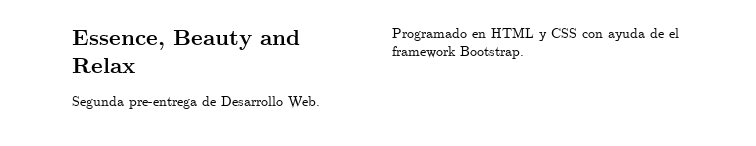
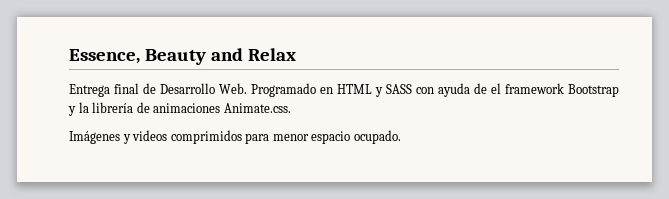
[72,96,197,109] Segunda pre-entrega -> [69,83,139,97] Entrega final
[551,28,577,38] CSS -> [386,84,412,94] SASS
[460,46,524,59] Bootstrap. -> [568,84,619,97] [68,102,291,116] [69,130,401,144] Bootstrap y la librería de animaciones Animate.css. // Imágenes y videos comprimidos para menor espacio ocupado.

